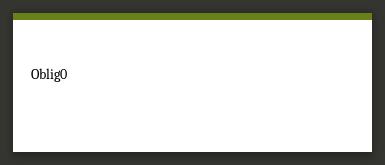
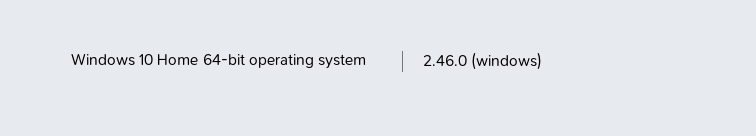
[31,68,67,82] Oblig0 -> [71,52,543,70] Windows 10 Home 64-bit operating system 2.46.0 (windows)

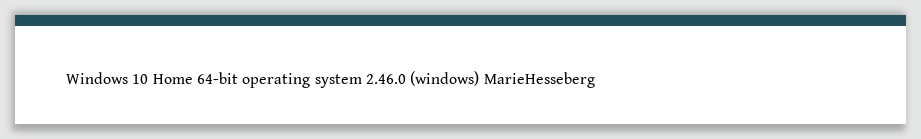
(543, 61) none -> [483,72,595,88] MarieHesseberg

